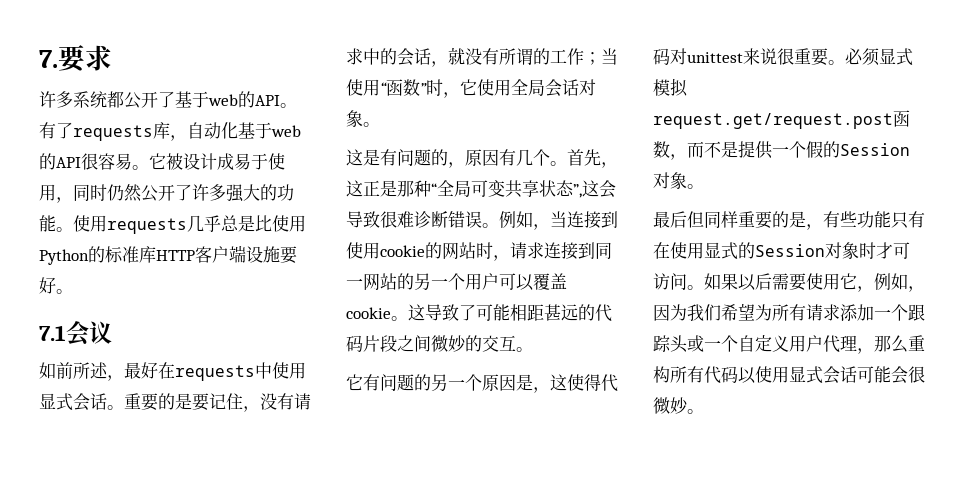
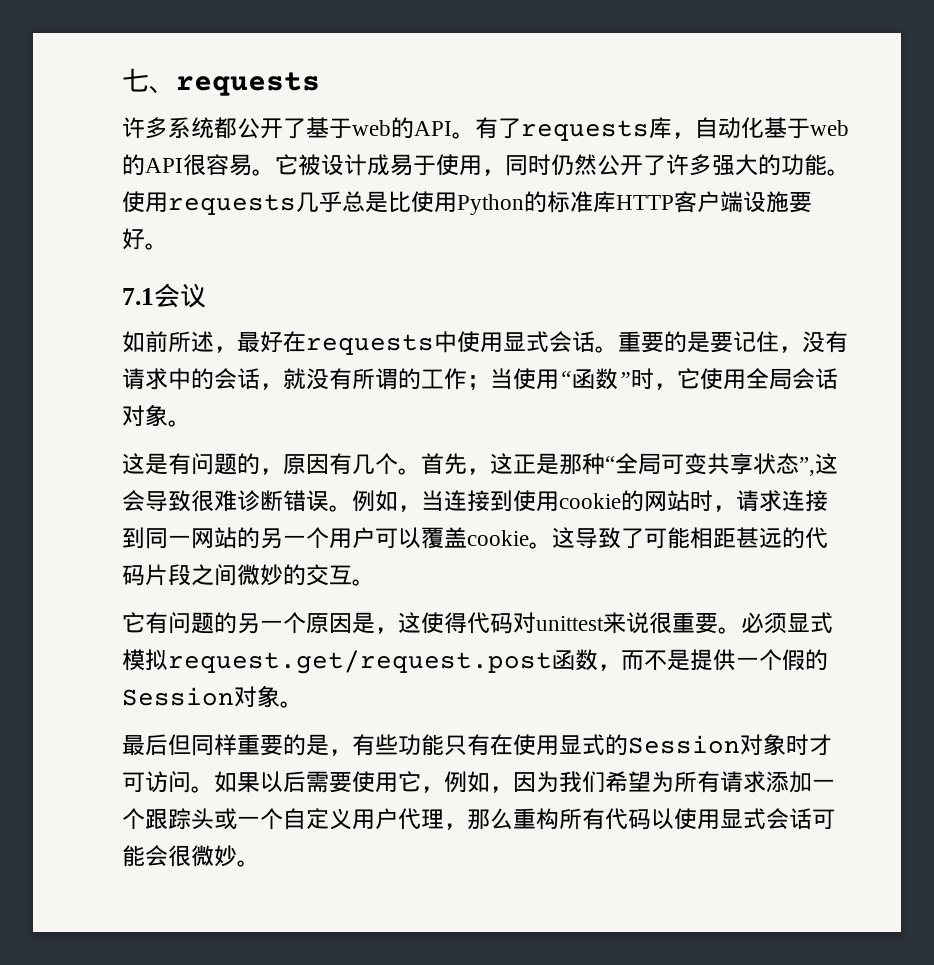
[39,45,112,72] 7.要求 -> [122,68,320,96] 七、requests

